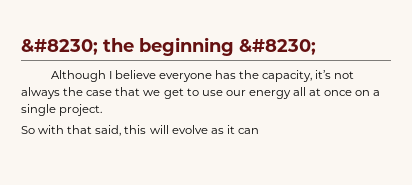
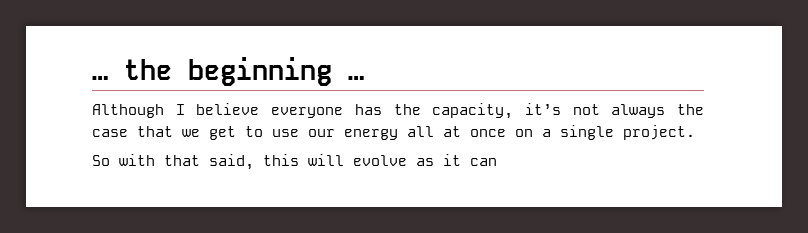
[21,39,98,55] &#8230; -> [92,76,108,80] …
[239,39,316,55] &#8230; -> [348,76,364,80] …

